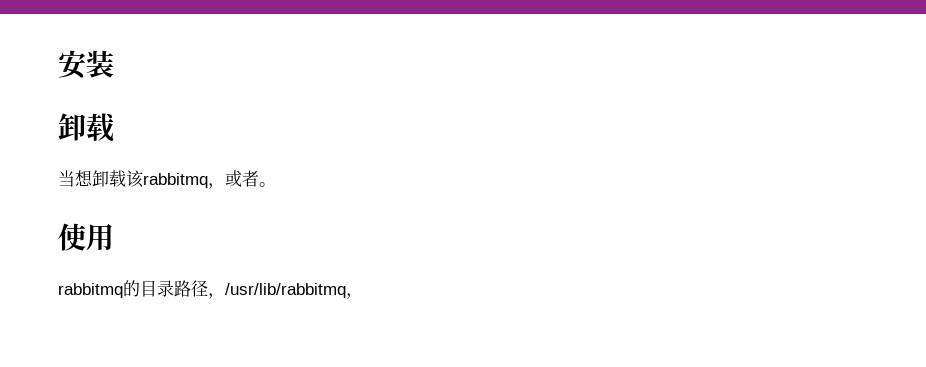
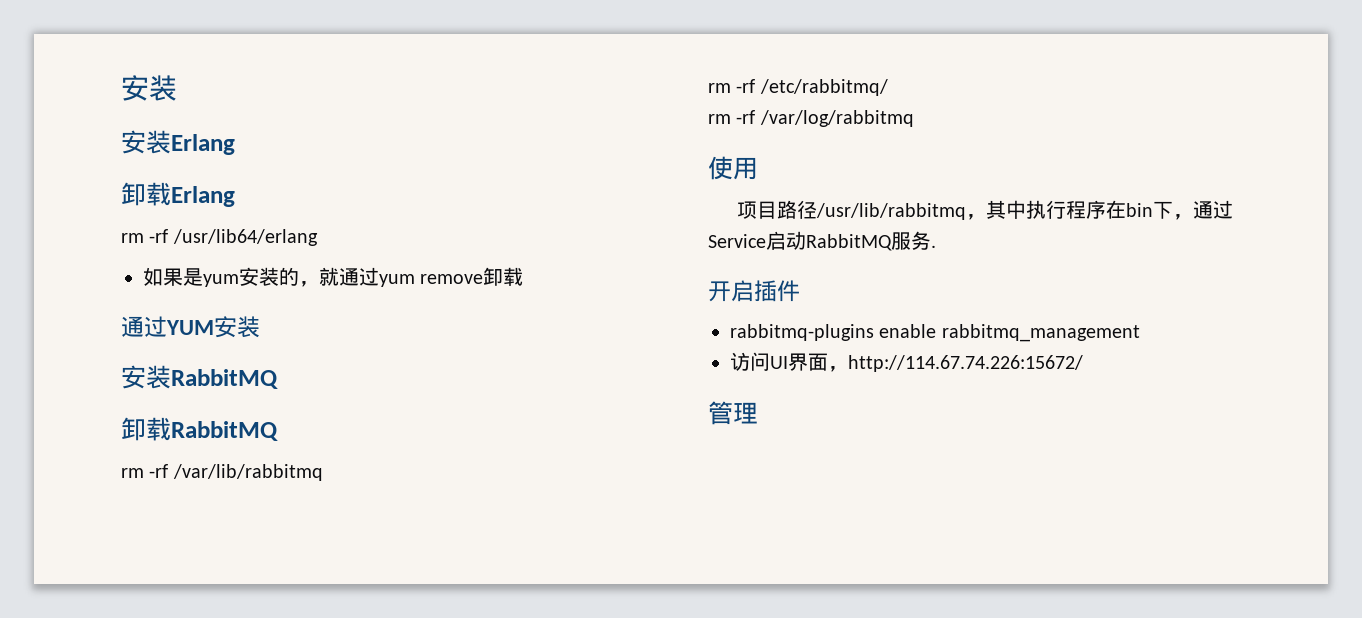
[58,50,114,79] [58,113,115,142] [58,170,276,189] [58,223,114,251] [58,280,363,299] 安装 // 卸载 // 当想卸载该rabbitmq，或者。 // 使用 // rabbitmq的目录路径，/usr/lib/rabbitmq， -> [121,75,177,101] [121,130,235,155] [121,182,235,207] [121,229,318,246] [143,267,524,287] [121,316,260,338] [121,365,278,389] [121,417,278,441] [121,464,323,481] [708,79,888,96] [708,110,914,127] [708,156,758,180] [737,200,1234,220] [708,231,936,251] [708,280,800,302] [730,324,1140,342] [730,352,1083,372] [708,401,758,425] 安装 // 安装Erlang // 卸载Erlang // rm -rf /usr/lib64/erlang // 如果是yum安装的，就通过yum remove卸载 // 通过YUM安装 // 安装RabbitMQ // 卸载RabbitMQ // rm -rf /var/lib/rabbitmq // rm -rf /etc/rabbitmq/ // rm -rf /var/log/rabbitmq // 使用 // 项目路径/usr/lib/rabbitmq，其中执行程序在bin下，通过Service启动RabbitMQ服务. // 开启插件 // rabbitmq-plugins enable rabbitmq_management // 访问UI界面，http://114.67.74.226:15672/ // 管理

